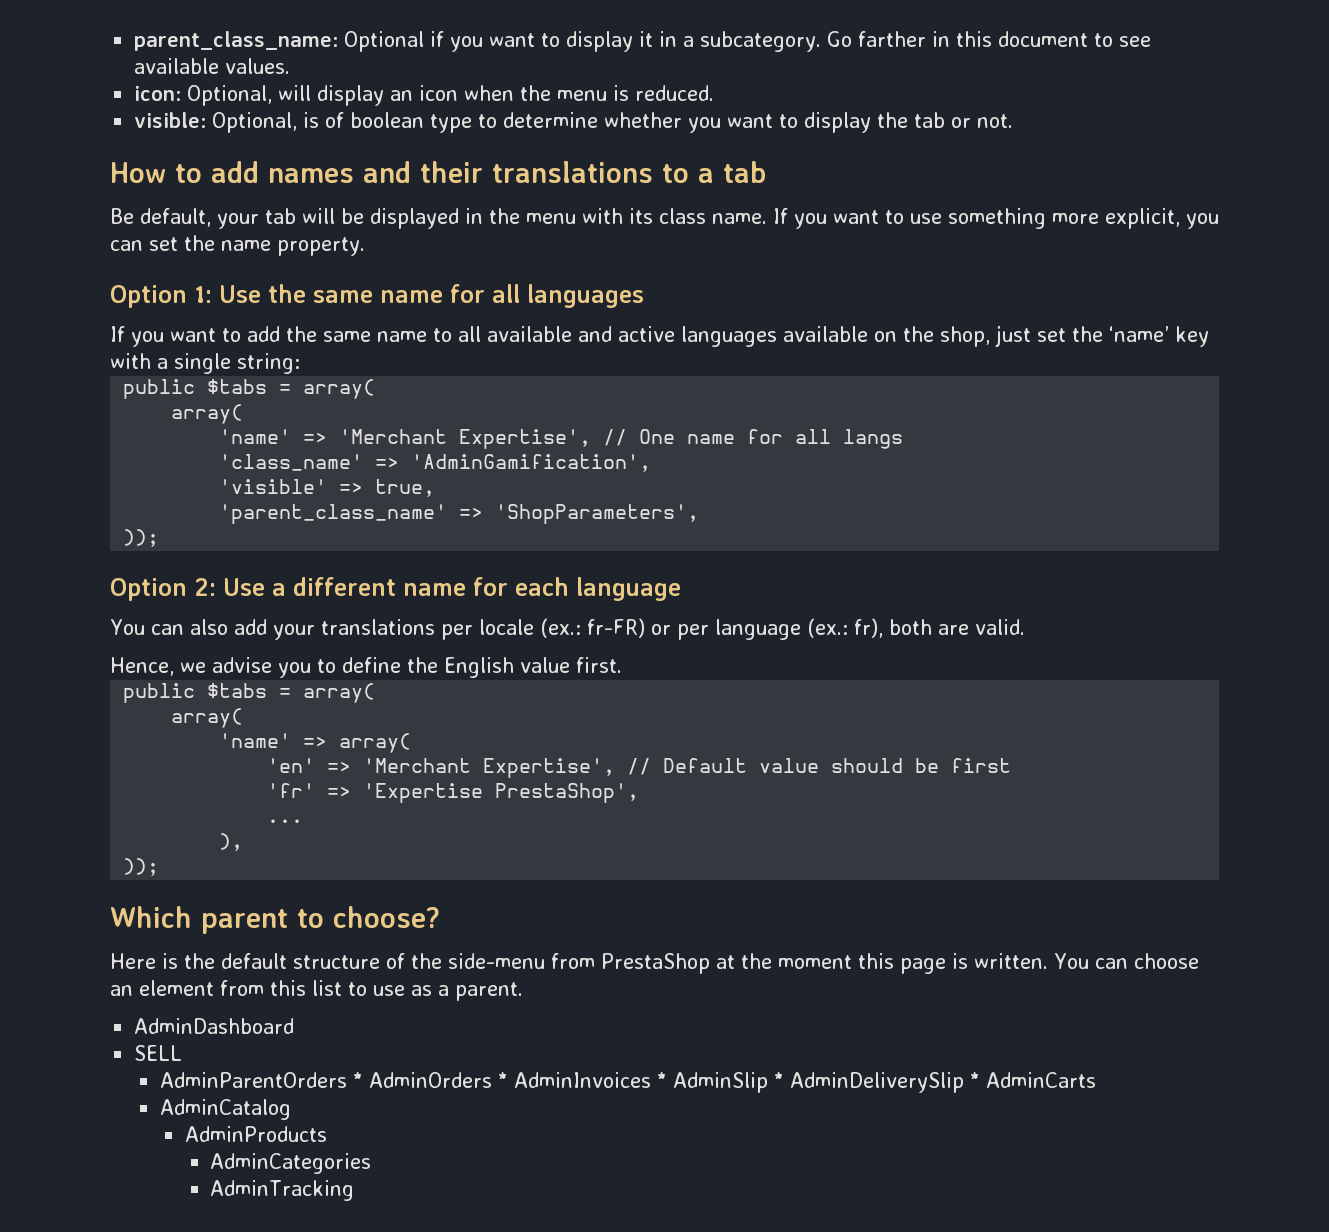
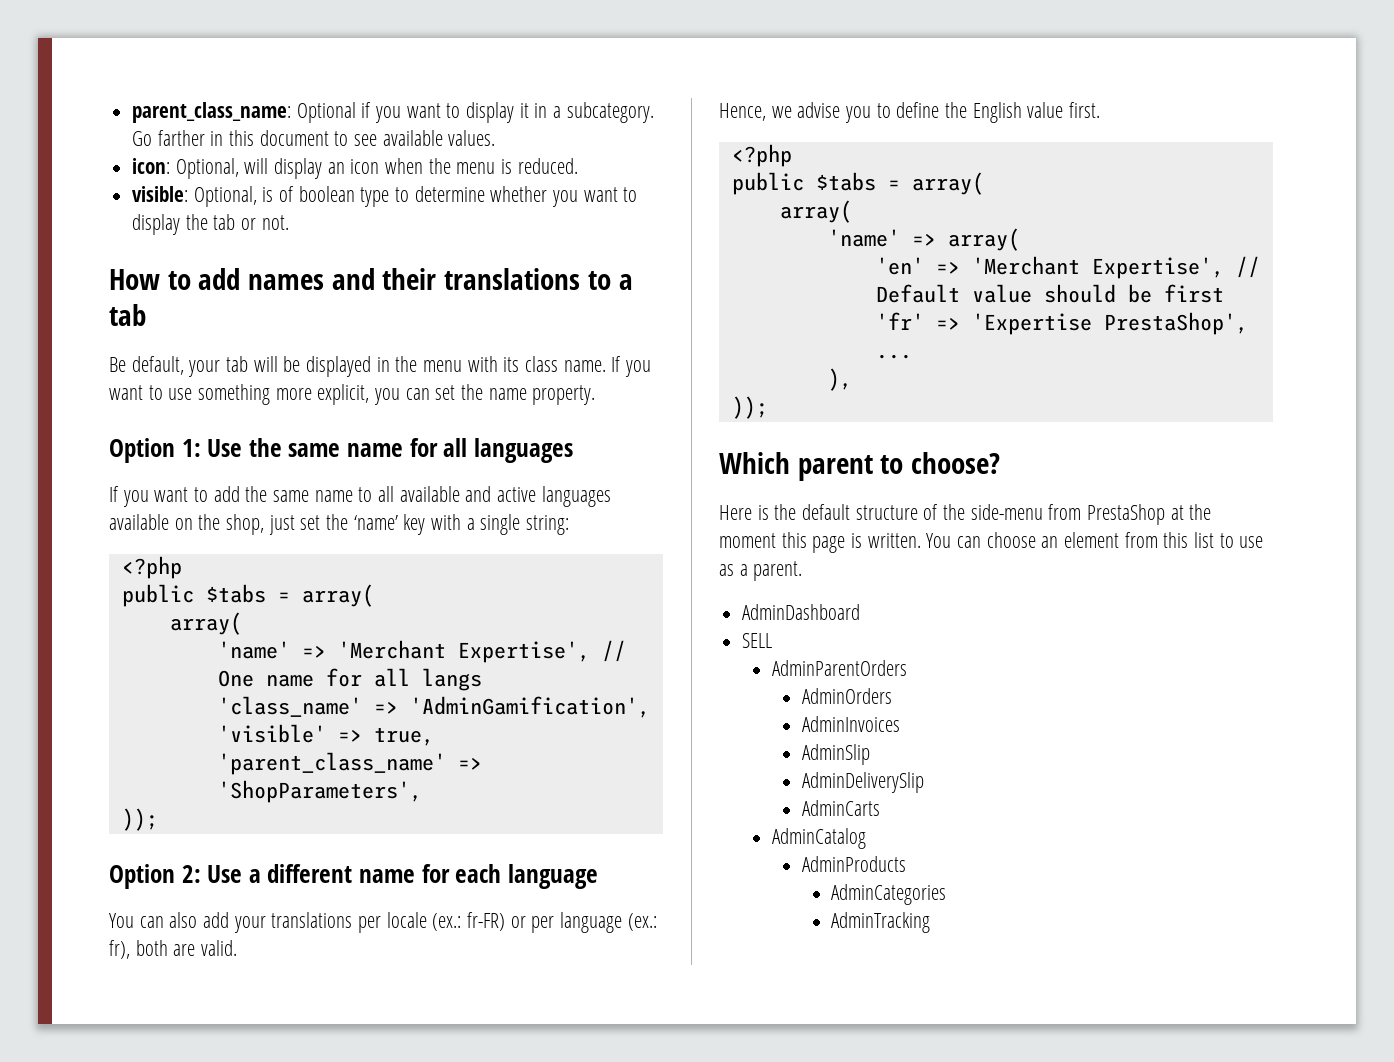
(300, 363) none -> [121,556,182,579] // <?php
(622, 665) none -> [731,144,792,167] // <?php
[352,1072,363,1088] * -> (907, 668) //
[497,1072,508,1088] * -> (892, 696) //
[656,1072,667,1088] * -> (900, 724) //
[773,1072,784,1088] * -> (870, 754) //
[969,1072,980,1088] * -> (924, 782) //

